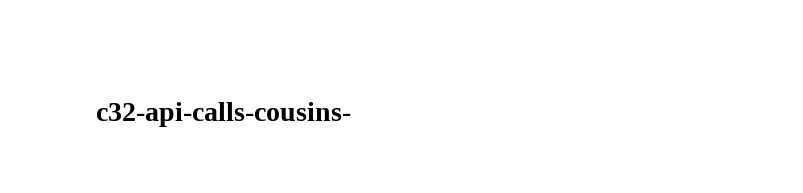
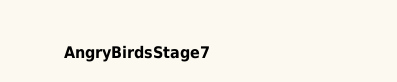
[96,102,351,127] c32-api-calls-cousins- -> [64,45,210,62] AngryBirdsStage7

